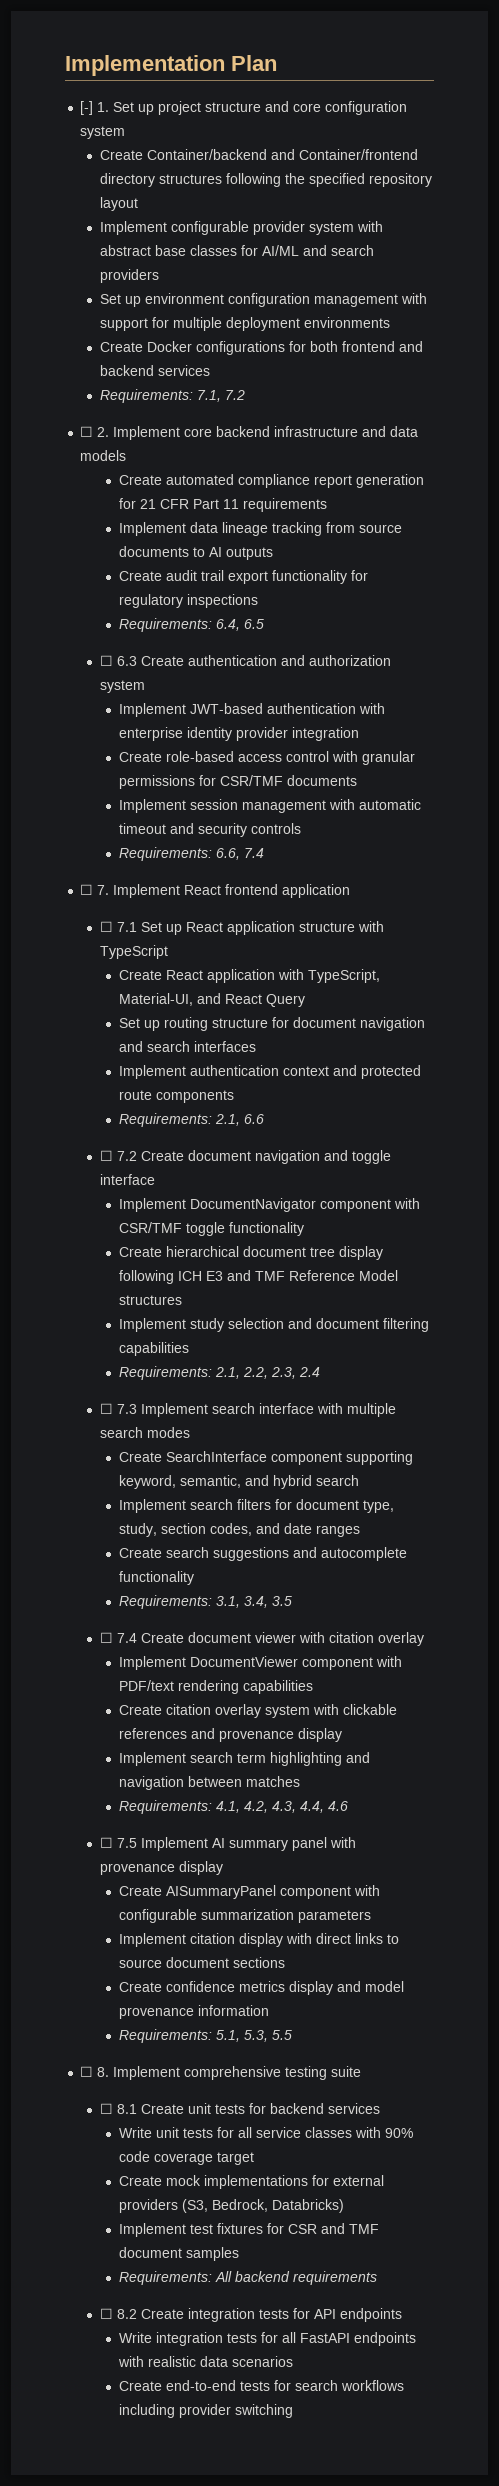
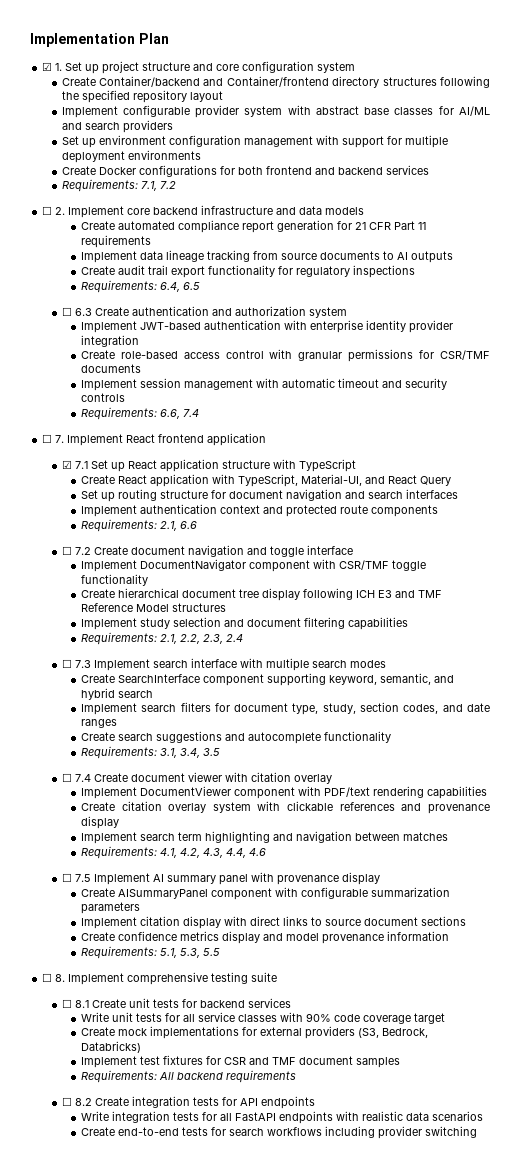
[80,101,94,115] [-] -> [42,62,53,71] ☑
[99,921,113,932] ☐ -> [61,460,72,469] ☑

